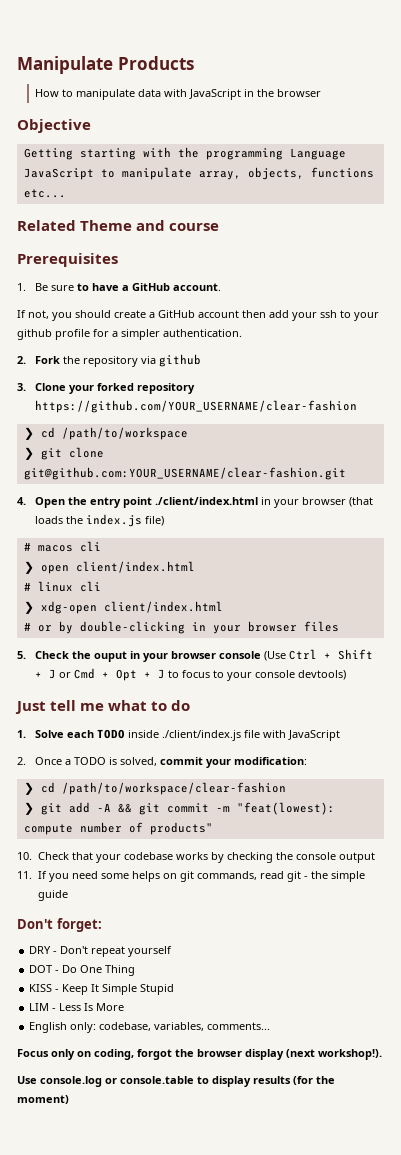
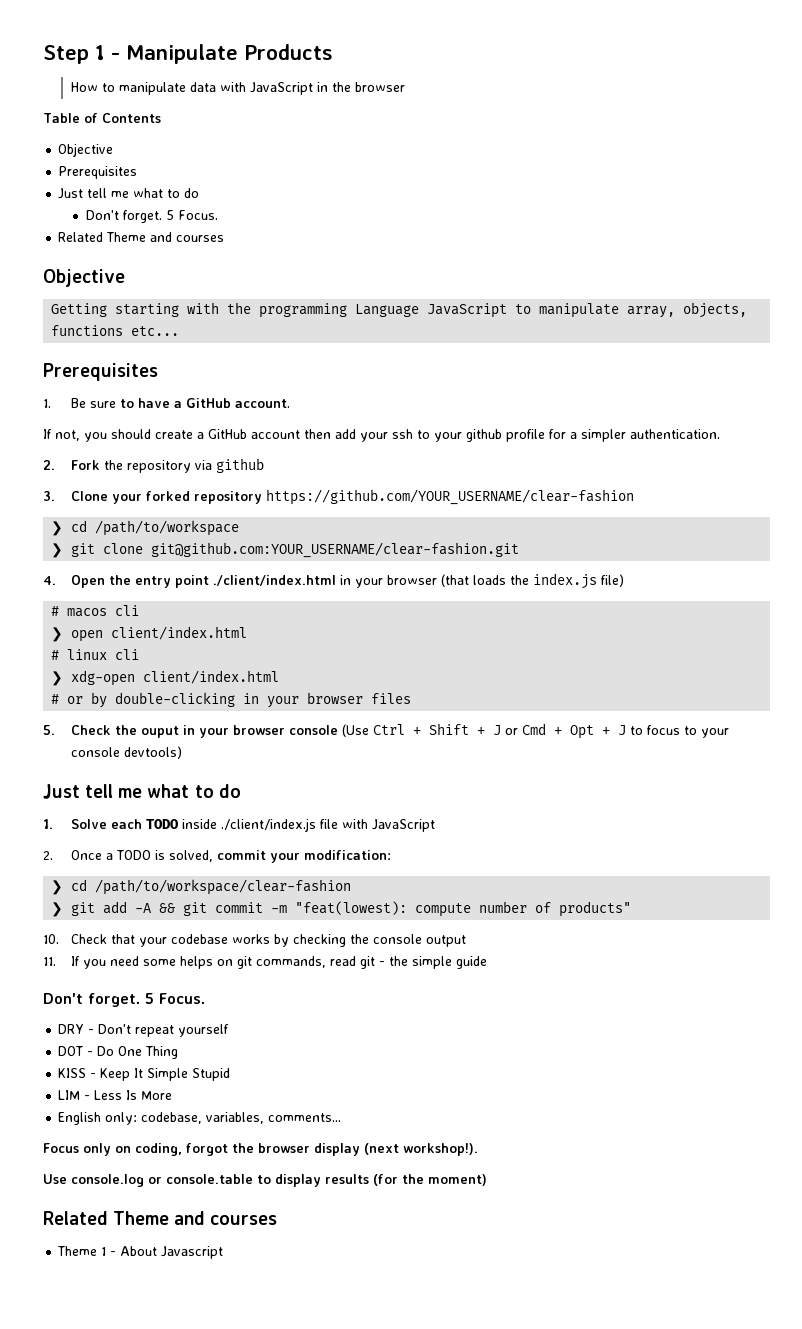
(17, 65) none -> [43,45,120,64] Step 1 -
(321, 93) none -> [43,113,161,123] [58,143,114,157] [58,166,138,179] [58,188,200,199] [85,210,218,223] [58,232,225,242] // Table of Contents // Objective // Prerequisites // Just tell me what to do // Don't forget. 5 Focus. // Related Theme and courses
[17,220,220,231] // Related Theme and course -> (180, 331) none
[56,918,102,932] forget: -> [88,993,205,1007] forget. 5 Focus.
(69, 1099) none -> [43,1211,278,1225] [57,1246,224,1259] // Related Theme and courses // Theme 1 - About Javascript

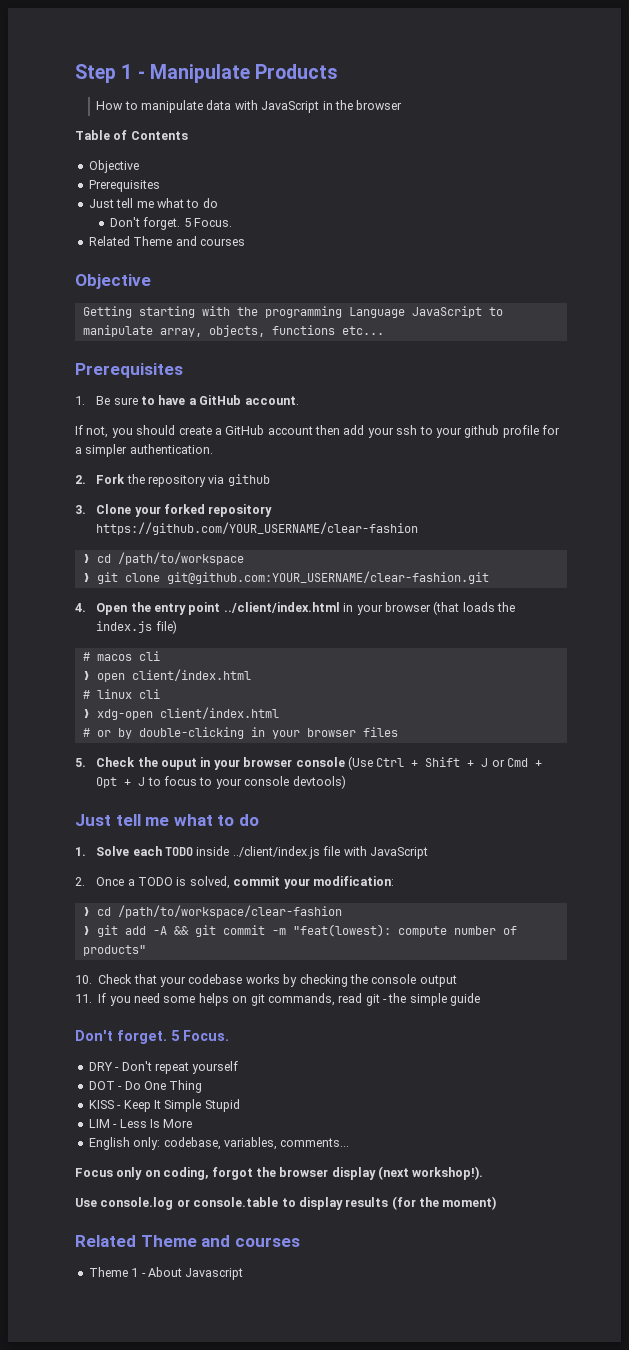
[212,575,336,586] ./client/index.html -> [223,602,340,613] ../client/index.html
[220,818,316,832] ./client/index.js -> [232,846,320,859] ../client/index.js

